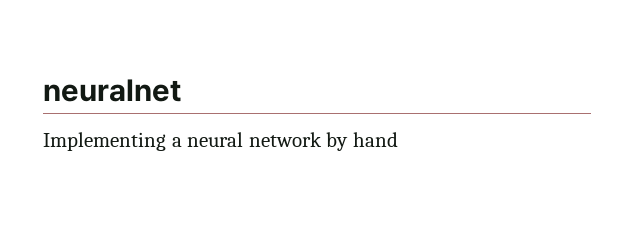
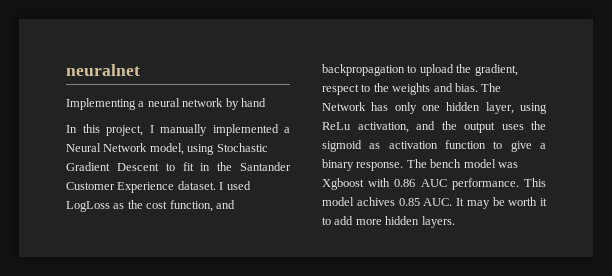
(398, 139) none -> [66,124,290,136] [66,143,268,155] [66,162,291,171] [66,181,251,193] [66,200,235,212] [322,64,518,76] [322,83,502,95] [322,102,547,114] [322,121,546,133] [322,140,546,152] [322,159,518,171] [322,178,546,190] [322,197,547,209] [322,216,455,228] // In this project, I manually implemented a Neural Network model, using Stochastic Gradient Descent to fit in the Santander Customer Experience dataset. I used LogLoss as the cost function, and backpropagation to upload the gradient, respect to the weights and bias. The Network has only one hidden layer, using ReLu activation, and the output uses the sigmoid as activation function to give a binary response. The bench model was Xgboost with 0.86 AUC performance. This model achives 0.85 AUC. It may be worth it to add more hidden layers.

